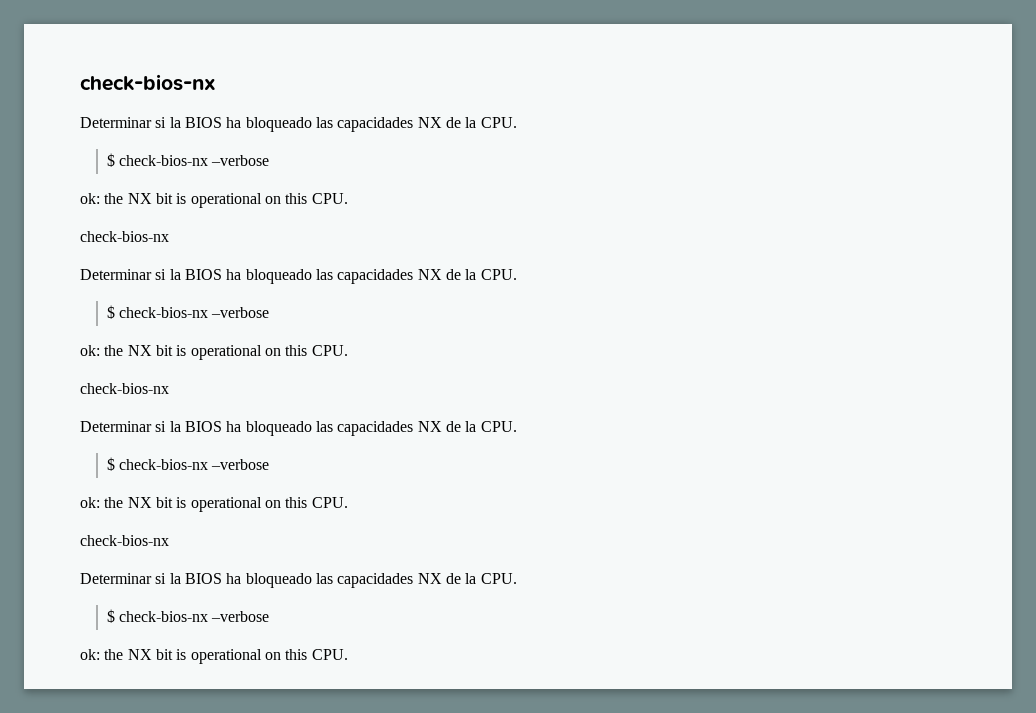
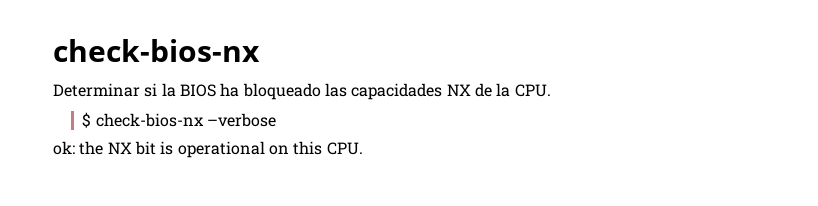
[80,231,169,242] [80,269,517,284] [106,305,270,319] [80,345,348,360] [80,383,169,394] [80,421,517,436] [106,457,270,471] [80,497,348,512] [80,535,169,546] [80,573,517,588] [106,609,270,623] [80,649,348,664] // check-bios-nx // Determinar si la BIOS ha bloqueado las capacidades NX de la CPU. // $ check-bios-nx –verbose // ok: the NX bit is operational on this CPU. // check-bios-nx // Determinar si la BIOS ha bloqueado las capacidades NX de la CPU. // $ check-bios-nx –verbose // ok: the NX bit is operational on this CPU. // check-bios-nx // Determinar si la BIOS ha bloqueado las capacidades NX de la CPU. // $ check-bios-nx –verbose // ok: the NX bit is operational on this CPU. -> (363, 148) none

